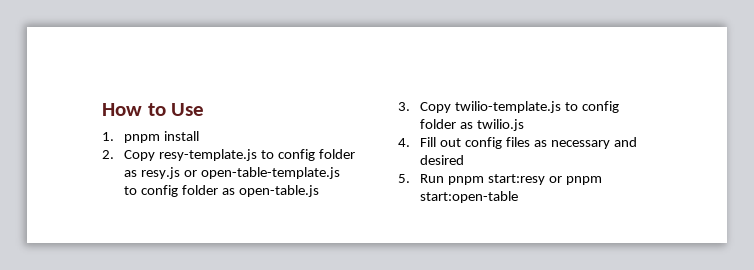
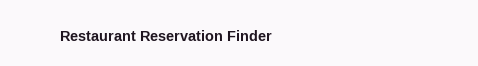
[102,103,205,116] [102,131,200,143] [102,149,355,161] [124,167,340,179] [124,185,319,197] [398,101,619,113] [420,119,525,131] [398,137,637,149] [420,155,465,165] [398,174,602,185] [420,191,519,203] How to Use // 1. pnpm install // 2. Copy resy-template.js to config folder as resy.js or open-table-template.js to config folder as open-table.js // 3. Copy twilio-template.js to config folder as twilio.js // 4. Fill out config files as necessary and desired // 5. Run pnpm start:resy or pnpm start:open-table -> [60,30,272,41] Restaurant Reservation Finder

